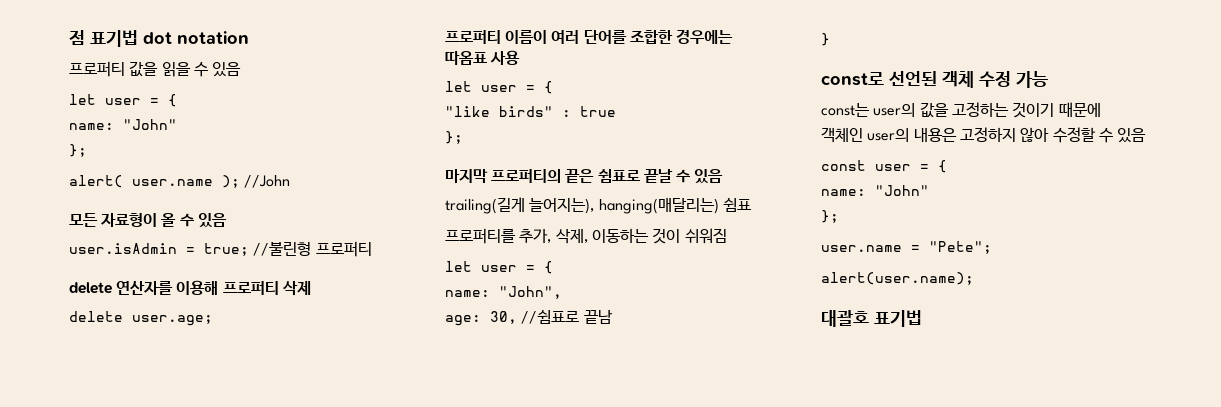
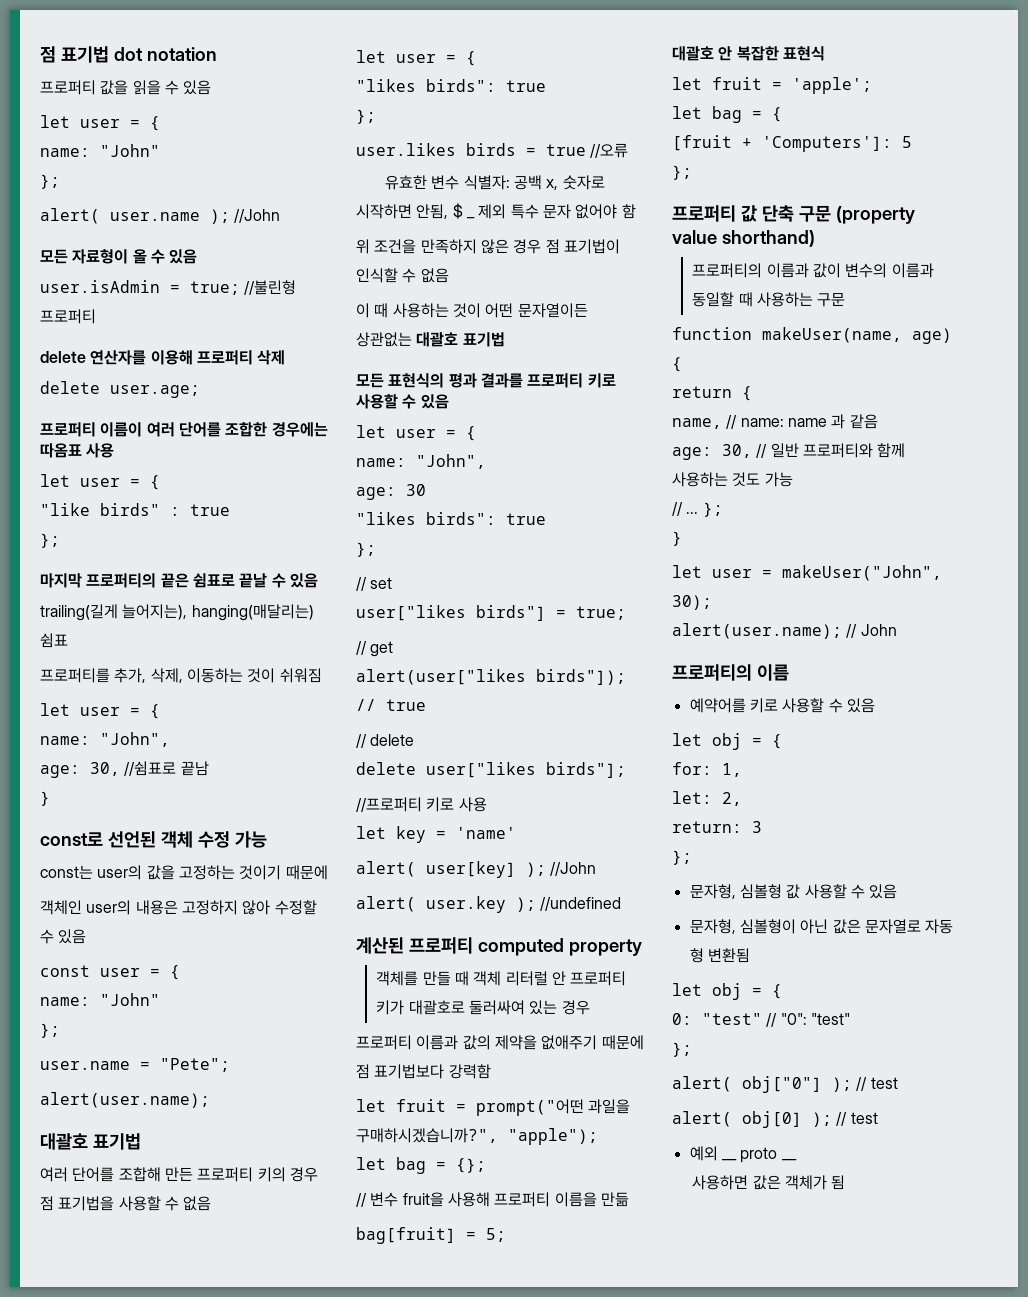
(922, 318) none -> [40,1167,318,1182] [40,1196,212,1211] [356,50,476,66] [356,79,546,92] [356,109,376,124] [356,143,629,158] [385,175,605,190] [356,203,636,219] [356,239,620,254] [356,268,449,283] [356,303,588,318] [356,332,505,347] [356,373,616,388] [356,394,449,409] [356,425,476,441] [356,454,486,469] [356,484,426,500] [356,512,546,525] [356,542,376,557] [356,577,393,591] [356,605,626,621] [356,641,394,657] [356,669,626,685] [356,699,426,711] [356,734,415,748] [356,762,626,778] [356,797,487,812] [356,826,516,843] [356,861,597,878] [356,896,622,913] [356,937,642,956] [376,971,627,986] [376,1000,590,1015] [356,1035,644,1050] [356,1064,491,1079] [356,1099,631,1116] [356,1128,598,1145] [356,1157,486,1174] [356,1192,629,1207] [356,1227,506,1244] [672,46,825,61] [672,77,872,94] [672,106,782,123] [672,135,912,152] [672,165,692,180] [672,205,915,224] [672,230,815,247] [692,263,934,278] [692,292,846,307] [672,327,952,344] [672,357,682,372] [672,386,752,401] [672,414,878,429] [672,443,906,460] [672,472,793,487] [672,502,723,517] [672,531,682,546] [672,565,942,581] [672,595,712,610] [672,623,897,639] [672,664,789,681] [689,698,875,713] [672,733,782,750] [672,762,742,777] [672,791,742,806] [672,821,762,833] [672,850,692,865] [689,884,898,899] [689,919,954,934] [689,948,750,963] [672,983,782,1000] [672,1013,850,1027] [672,1042,692,1057] [672,1076,898,1093] [672,1111,878,1128] [689,1146,797,1163] [692,1175,846,1190] // 여러 단어를 조합해 만든 프로퍼티 키의 경우 점 표기법을 사용할 수 없음 // let user = { // "likes birds": true // }; // user.likes birds = true //오류 // 유효한 변수 식별자: 공백 x, 숫자로 시작하면 안됨, $ _ 제외 특수 문자 없어야 함 // 위 조건을 만족하지 않은 경우 점 표기법이 인식할 수 없음 // 이 때 사용하는 것이 어떤 문자열이든 상관없는 대괄호 표기법 // 모든 표현식의 평과 결과를 프로퍼티 키로 사용할 수 있음 // let user = { // name: "John", // age: 30 // "likes birds": true // }; // // set // user["likes birds"] = true; // // get // alert(user["likes birds"]); // true // // delete // delete user["likes birds"]; // //프로퍼티 키로 사용 // let key = 'name' // alert( user[key] ); //John // alert( user.key ); //undefined // 계산된 프로퍼티 computed property // 객체를 만들 때 객체 리터럴 안 프로퍼티 키가 대괄호로 둘러싸여 있는 경우 // 프로퍼티 이름과 값의 제약을 없애주기 때문에 점 표기법보다 강력함 // let fruit = prompt("어떤 과일을 구매하시겠습니까?", "apple"); // let bag = {}; // // 변수 fruit을 사용해 프로퍼티 이름을 만듦 // bag[fruit] = 5; // 대괄호 안 복잡한 표현식 // let fruit = 'apple'; // let bag = { // [fruit + 'Computers']: 5 // }; // 프로퍼티 값 단축 구문 (property value shorthand) // 프로퍼티의 이름과 값이 변수의 이름과 동일할 때 사용하는 구문 // function makeUser(name, age) { // return { // name, // name: name 과 같음 // age: 30, // 일반 프로퍼티와 함께 사용하는 것도 가능 // // ... }; // } // let user = makeUser("John", 30); // alert(user.name); // John // 프로퍼티의 이름 // 예약어를 키로 사용할 수 있음 // let obj = { // for: 1, // let: 2, // return: 3 // }; // 문자형, 심볼형 값 사용할 수 있음 // 문자형, 심볼형이 아닌 값은 문자열로 자동 형 변환됨 // let obj = { // 0: "test" // "0": "test" // }; // alert( obj["0"] ); // test // alert( obj[0] ); // test // 예외 __ proto __ // 사용하면 값은 객체가 됨

